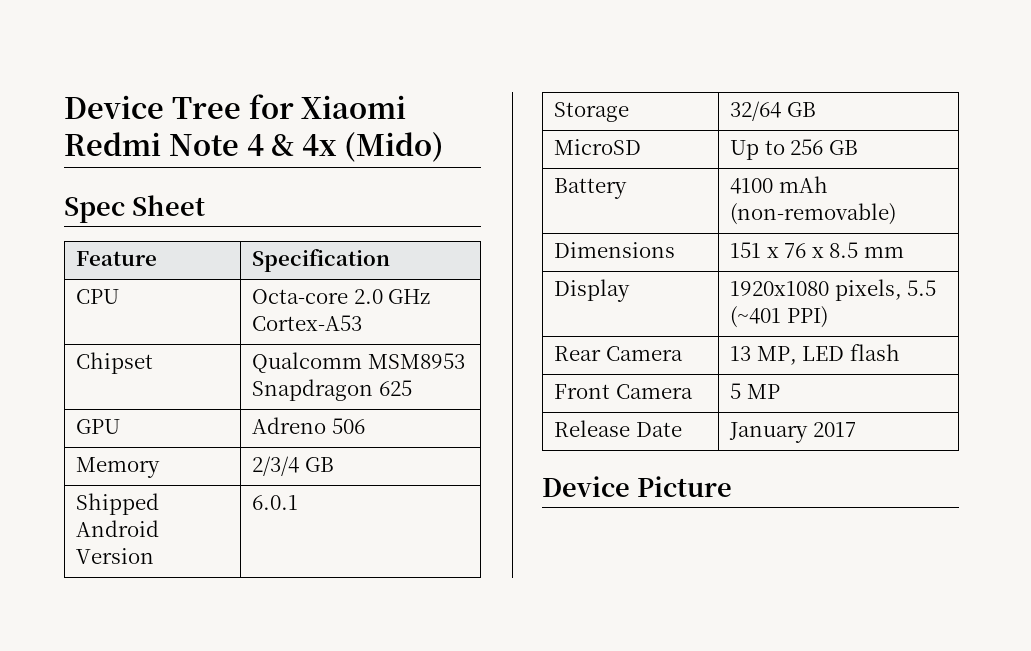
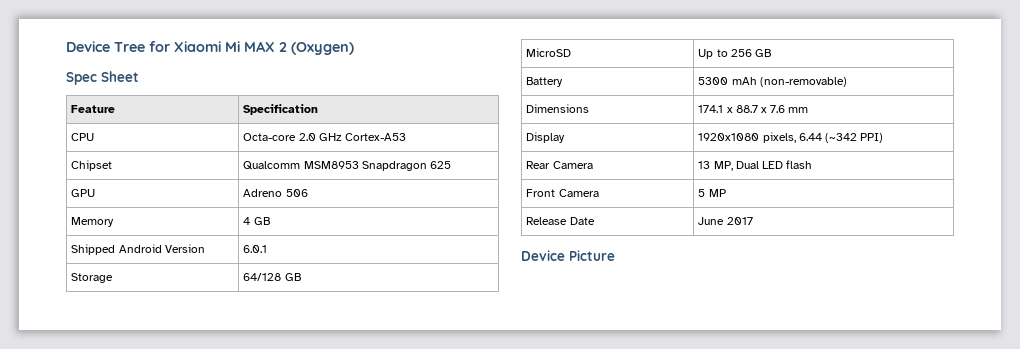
[64,132,445,162] Redmi Note 4 & 4x (Mido) -> [225,41,354,55] Mi MAX 2 (Oxygen)
[252,456,300,476] 2/3/4 -> [243,217,251,225] 4
[730,101,782,121] 32/64 -> [243,273,282,281] 64/128
[730,178,774,194] 4100 -> [698,77,729,85] 5300
[730,242,859,258] 151 x 76 x 8.5 -> [698,105,785,113] 174.1 x 88.7 x 7.6
[907,280,937,296] [730,306,782,328] 5.5 (~401 -> [798,133,857,143] 6.44 (~342
(797, 355) none -> [735,161,759,169] Dual
[729,422,809,443] January -> [698,217,725,225] June

